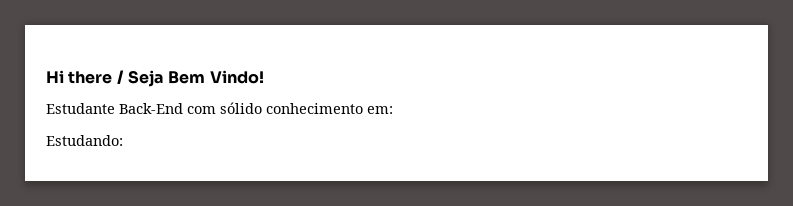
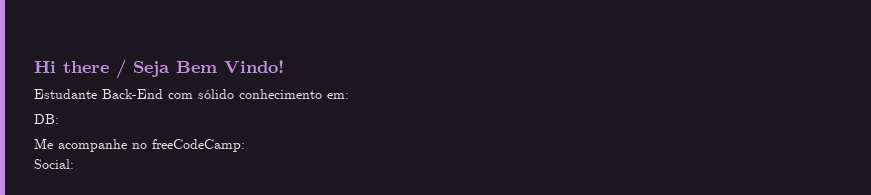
[46,135,123,146] Estudando: -> [34,114,59,124] [34,138,245,152] [34,159,74,169] DB: // Me acompanhe no freeCodeCamp: // Social:

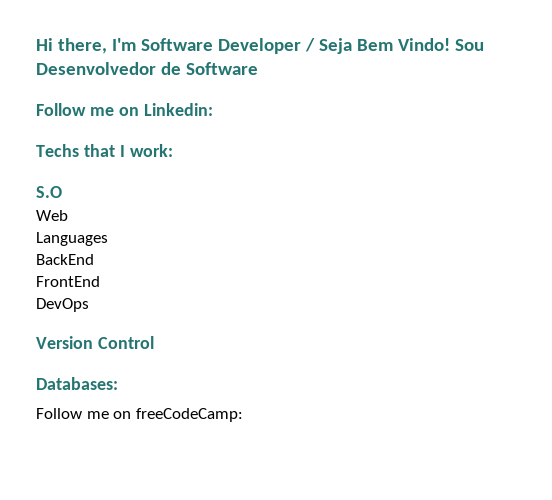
[63,61,109,73] there -> [57,38,301,54] there, I'm Software Developer
[34,89,349,99] [34,114,59,124] [34,138,147,152] // Estudante Back-End com sólido conhecimento em: // DB: // Me acompanhe no -> [454,39,484,51] [36,62,258,75] [36,103,213,116] [36,144,173,157] [36,186,62,198] [36,210,68,221] [36,232,108,246] [36,254,94,265] [36,276,100,287] [36,298,89,312] [36,336,154,349] [36,377,118,390] [36,408,132,419] Sou Desenvolvedor de Software // Follow me on Linkedin: // Techs that I work: // S.O // Web // Languages // BackEnd // FrontEnd // DevOps // Version Control // Databases: // Follow me on
[34,159,74,169] // Social: -> (243, 415) none

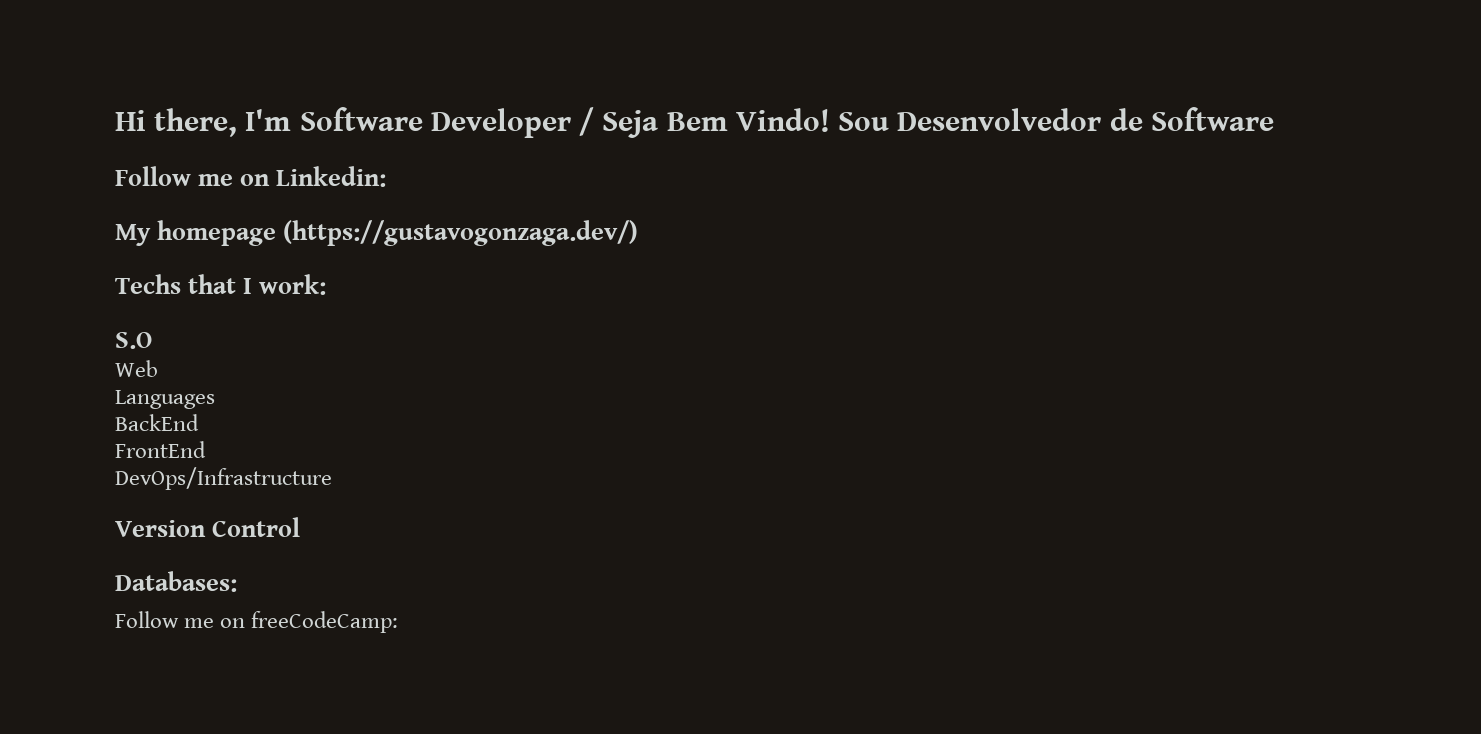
(213, 109) none -> [115,220,639,246] // My homepage (https://gustavogonzaga.dev/)
[36,298,89,312] DevOps -> [115,467,332,490] DevOps/Infrastructure

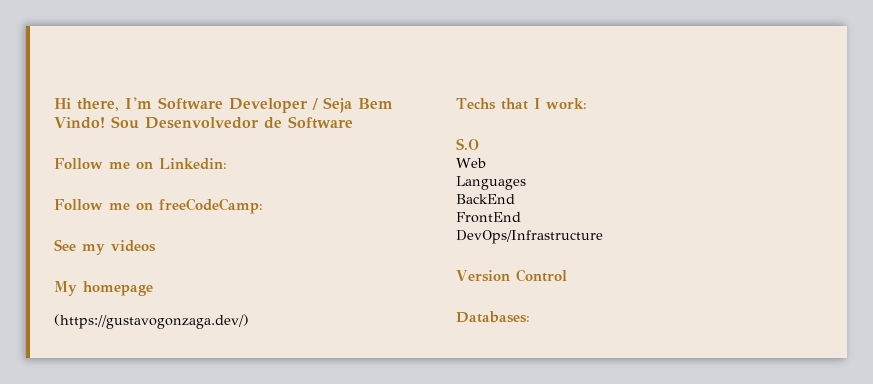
(387, 176) none -> [54,198,263,214] [54,239,156,255] // Follow me on freeCodeCamp: // See my videos
(277, 233) none -> (153, 288) //
[115,611,399,633] // Follow me on freeCodeCamp: -> (530, 317) none

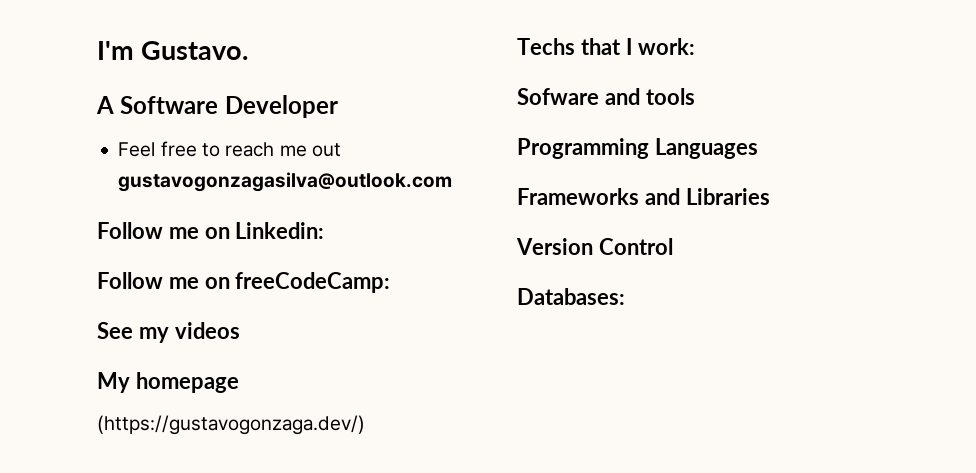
[54,97,152,111] Hi there, I'm -> [97,41,249,60] [96,96,114,114] I'm Gustavo. // A
[312,97,393,113] [54,116,353,129] / Seja Bem Vindo! Sou Desenvolvedor de Software -> [118,141,341,157] [118,172,453,192] // Feel free to reach me out gustavogonzagasilva@outlook.com
[456,138,479,150] [456,158,486,168] [456,176,526,190] [456,194,515,204] [456,212,521,223] [456,230,603,244] S.O // Web // Languages // BackEnd // FrontEnd // DevOps/Infrastructure -> [517,88,695,105] [517,138,758,159] [517,188,770,205] Sofware and tools // Programming Languages // Frameworks and Libraries

